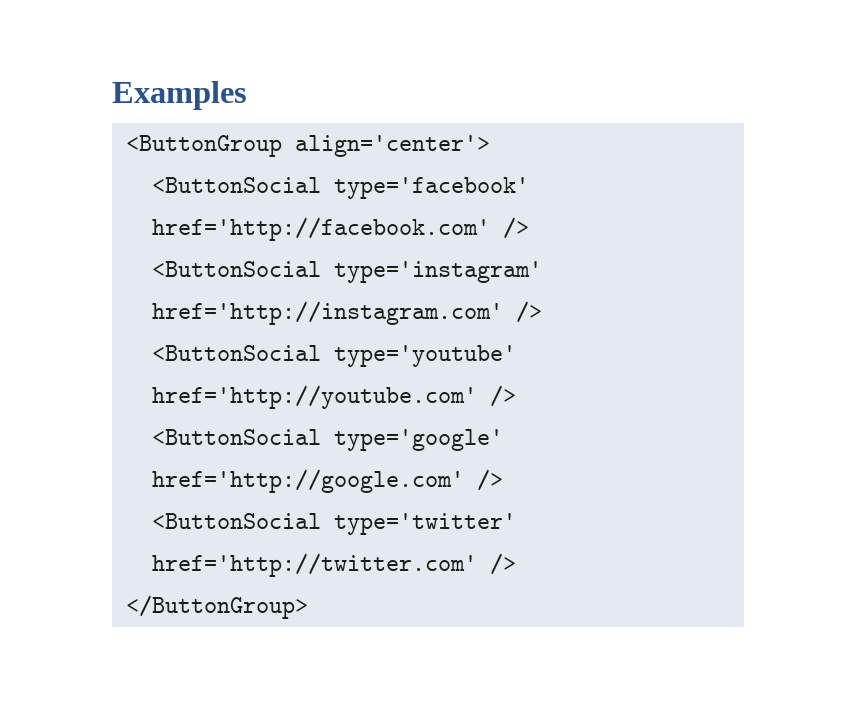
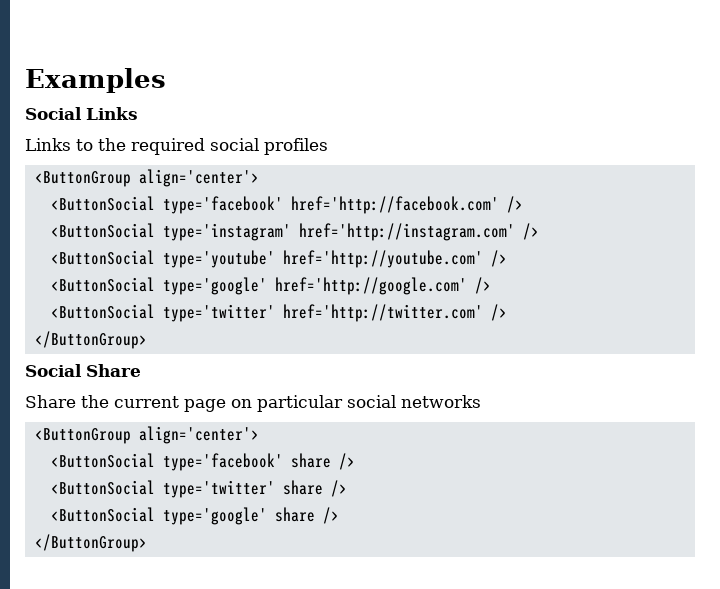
(247, 95) none -> [25,107,138,120] [25,138,328,155] // Social Links // Links to the required social profiles
(308, 607) none -> [25,364,141,377] [25,395,481,412] [34,426,259,444] [50,453,355,471] [50,480,347,498] [50,507,339,525] [34,534,147,552] // Social Share // Share the current page on particular social networks // <ButtonGroup align='center'> // <ButtonSocial type='facebook' share /> // <ButtonSocial type='twitter' share /> // <ButtonSocial type='google' share /> // </ButtonGroup>

